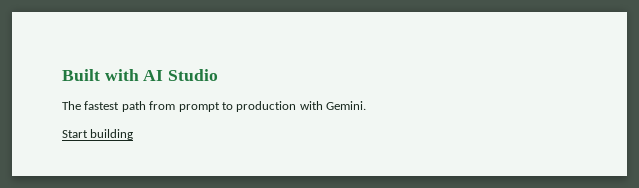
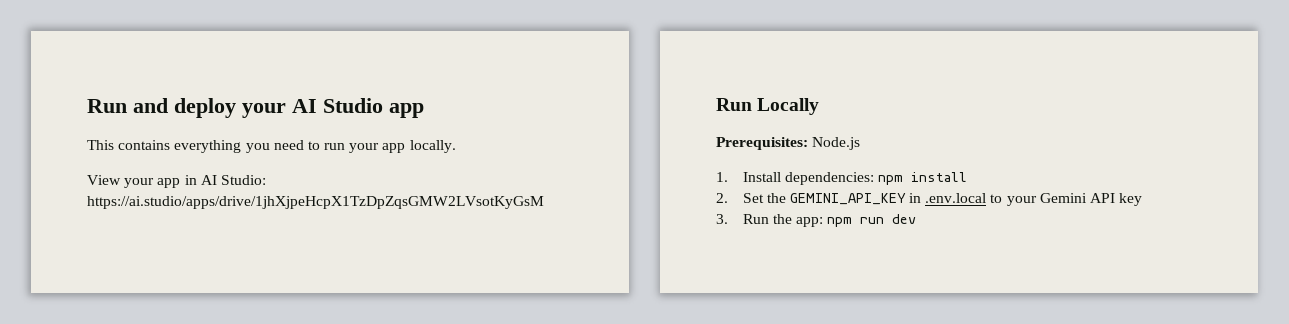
[62,69,219,81] [62,101,366,112] [62,129,134,140] Built with AI Studio // The fastest path from prompt to production with Gemini. // Start building -> [87,98,424,118] [87,140,456,153] [87,175,266,188] [87,196,544,209] [716,98,820,115] [716,137,861,150] [716,172,967,185] [716,193,1143,206] [716,214,917,227] Run and deploy your AI Studio app // This contains everything you need to run your app locally. // View your app in AI Studio: https://ai.studio/apps/drive/1jhXjpeHcpX1TzDpZqsGMW2LVsotKyGsM // Run Locally // Prerequisites: Node.js // 1. Install dependencies: npm install // 2. Set the GEMINI_API_KEY in .env.local to your Gemini API key // 3. Run the app: npm run dev

